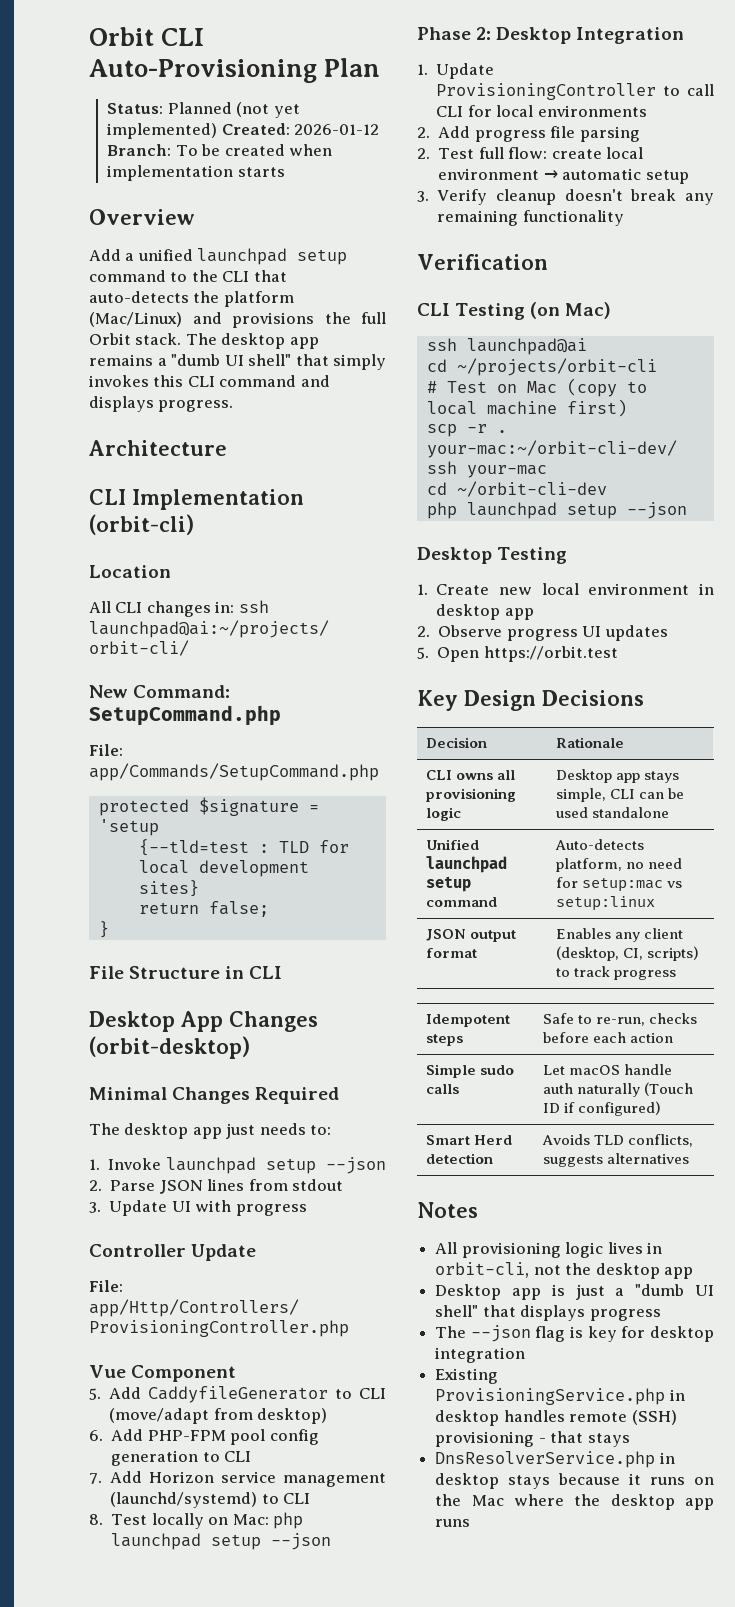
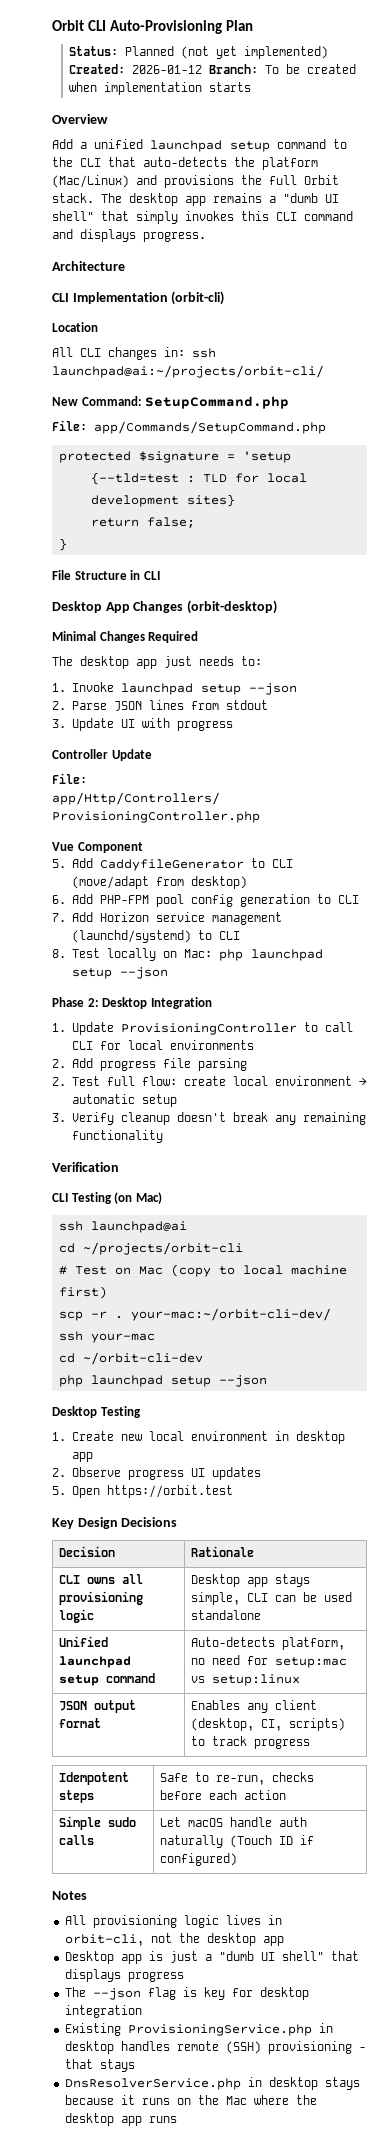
[425,1135,512,1145] [425,1153,493,1164] [541,1134,693,1147] [542,1153,689,1167] // Smart Herd detection | Avoids TLD conflicts, suggests alternatives -> (237, 1859) none

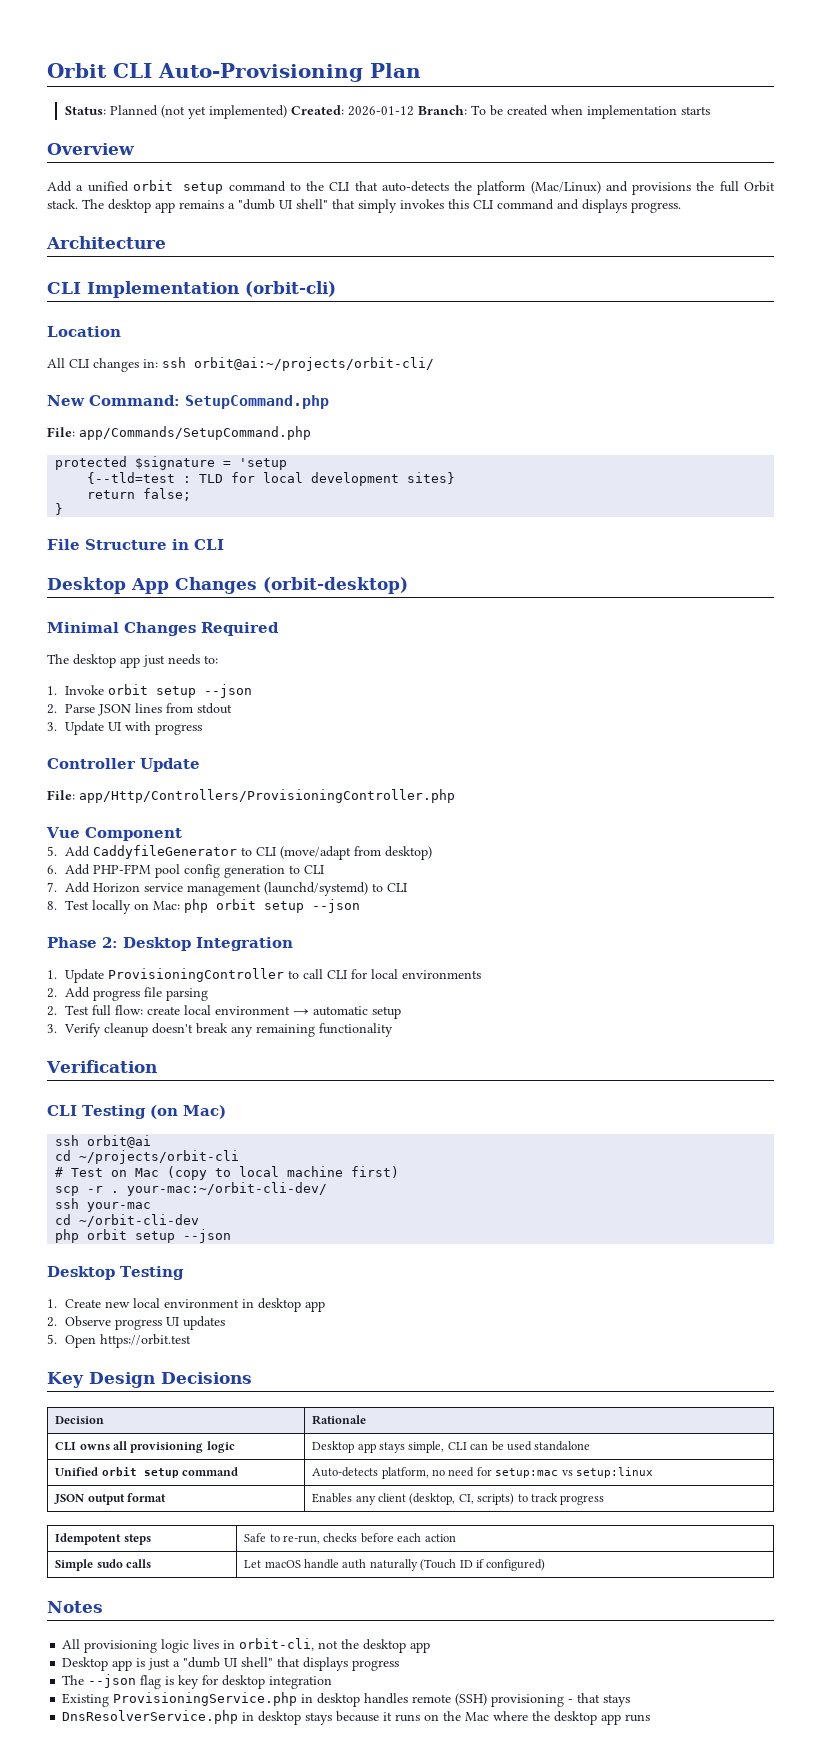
[150,140,222,152] launchpad -> [132,180,173,191] orbit
[52,365,324,378] launchpad@ai:~/projects/orbit-cli/ -> [194,357,434,371] orbit@ai:~/projects/orbit-cli/
[120,683,193,695] launchpad -> [107,684,148,695] orbit
[250,949,323,961] launchpad -> [215,899,256,910] orbit
[90,1221,187,1233] launchpad@ai -> [87,1135,152,1148] orbit@ai
[90,1375,163,1387] launchpad -> [87,1229,128,1240] orbit
[58,1656,131,1668] launchpad -> [101,1467,137,1476] orbit

